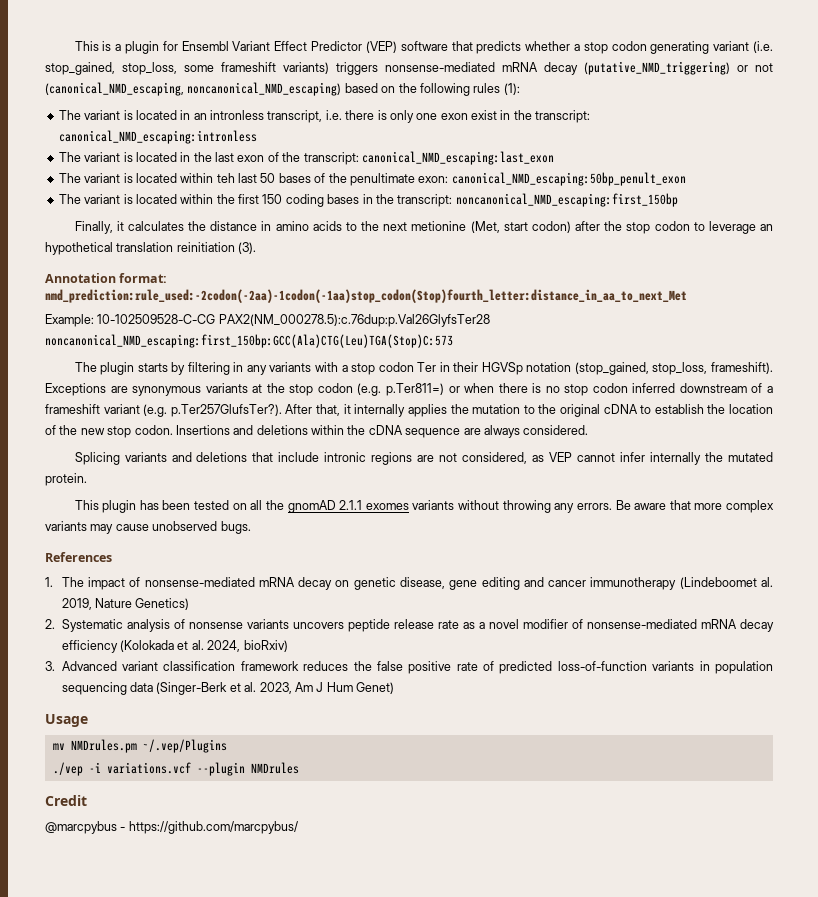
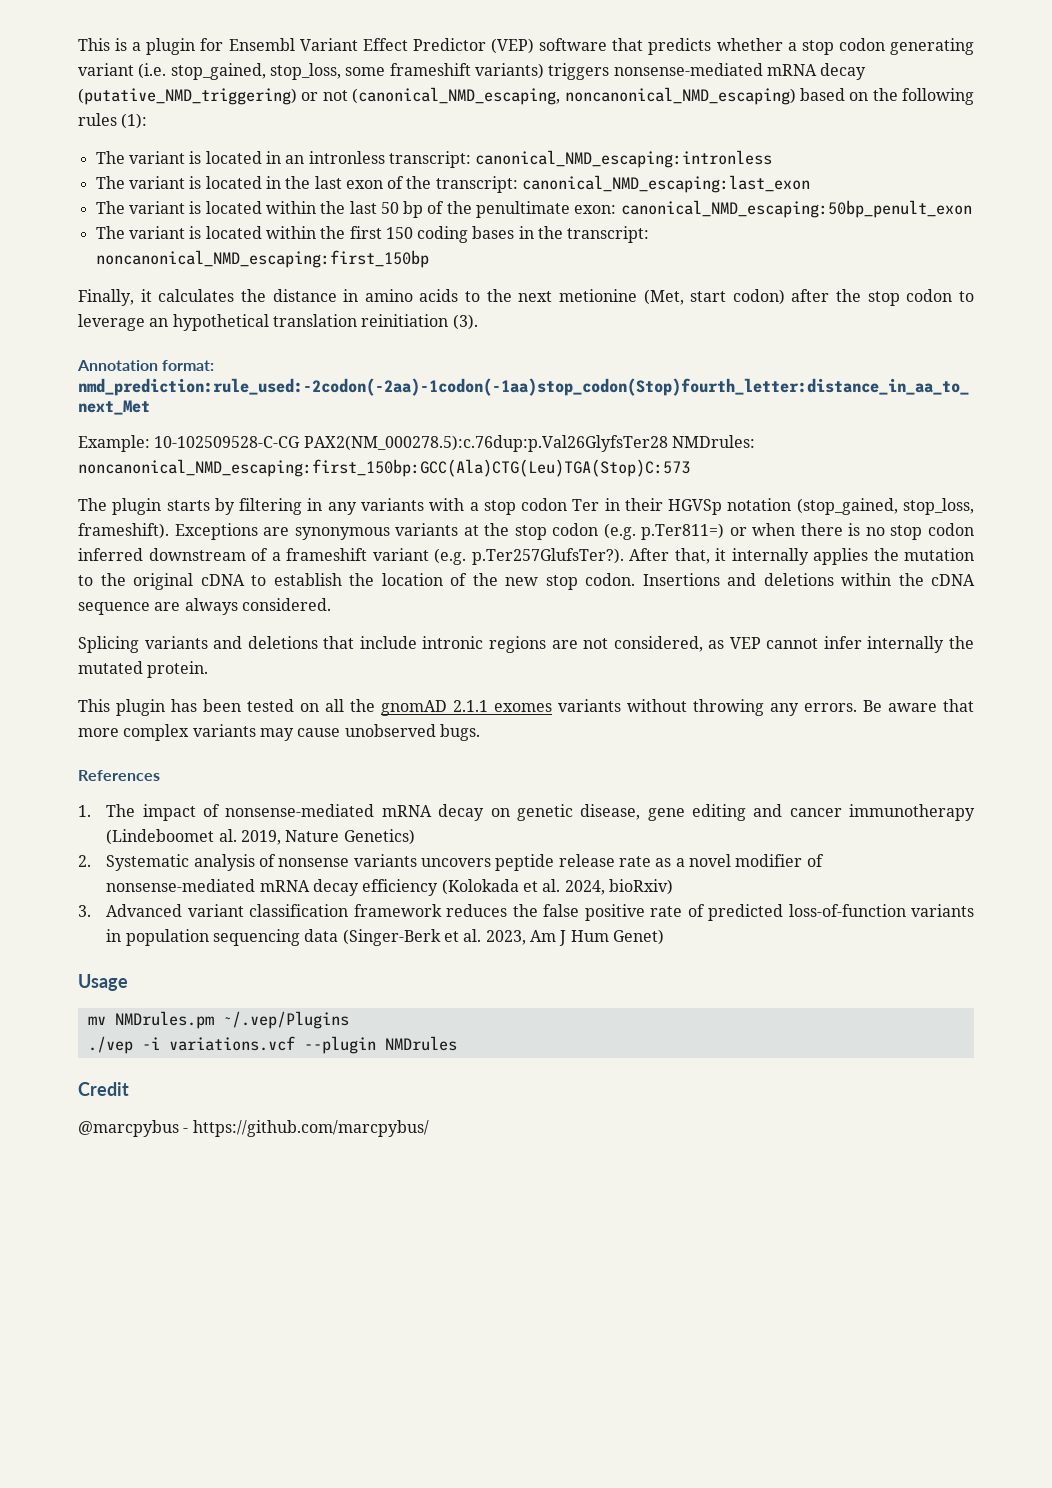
[267,110,532,123] transcript, i.e. there is only one exon exist in the -> (385, 157) none
[216,173,235,183] teh -> [320,201,346,214] the
[278,173,311,183] bases -> [403,201,424,218] bp
(490, 320) none -> [671,435,755,448] NMDrules:

